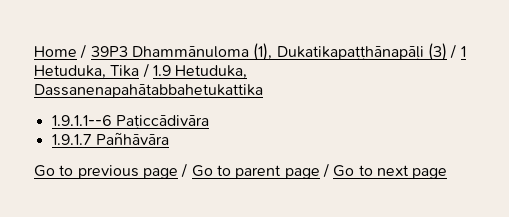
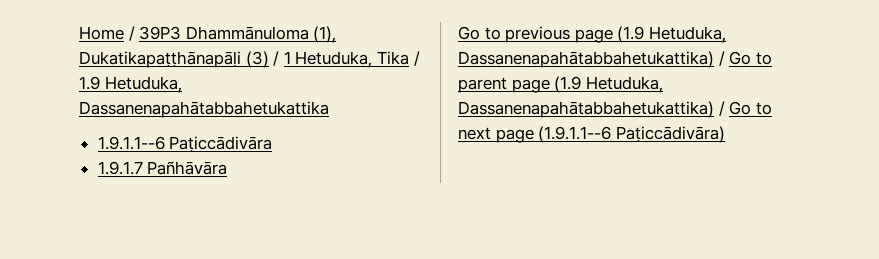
(178, 173) none -> [617,26,726,43] [458,51,714,68] (1.9 Hetuduka, Dassanenapahātabbahetukattika)
(320, 173) none -> [554,76,663,93] [458,101,714,118] (1.9 Hetuduka, Dassanenapahātabbahetukattika)
(448, 173) none -> [538,126,725,143] (1.9.1.1--6 Paṭiccādivāra)

